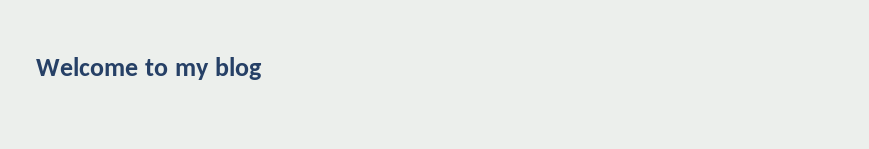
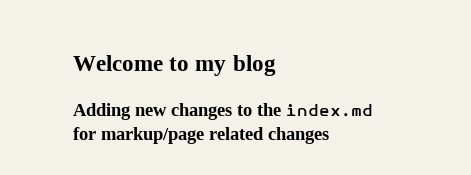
(262, 68) none -> [73,103,373,120] [73,127,329,144] // Adding new changes to the index.md for markup/page related changes

